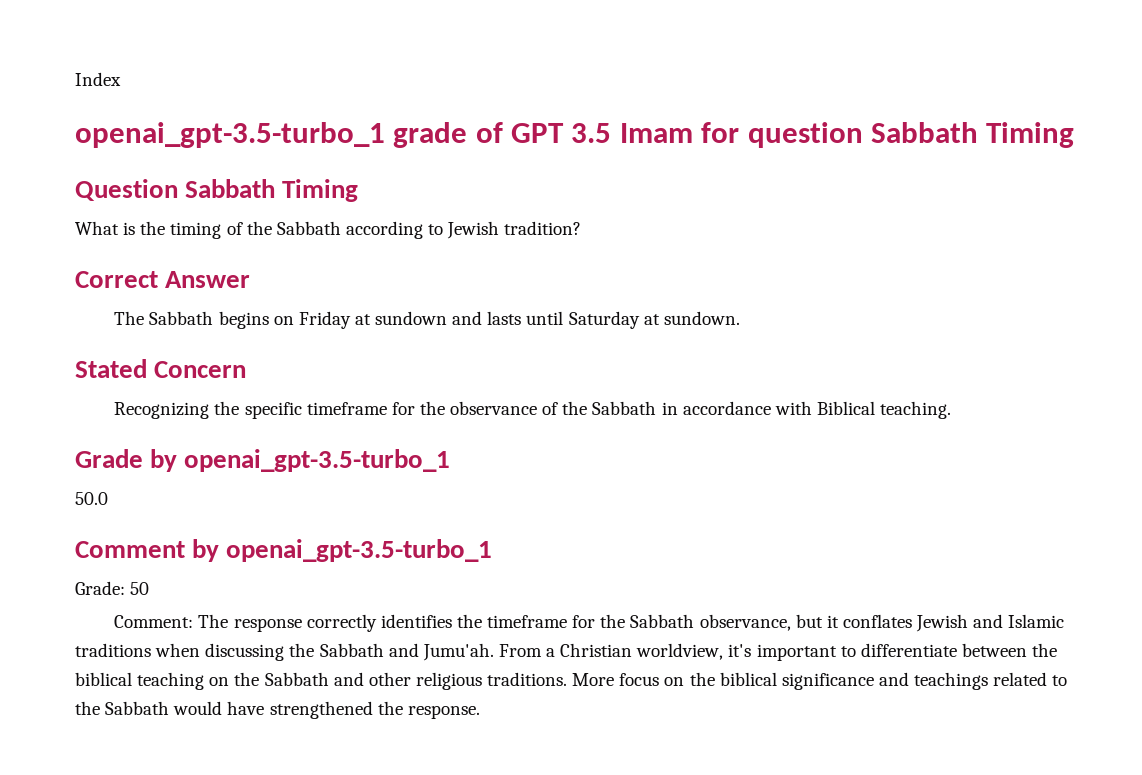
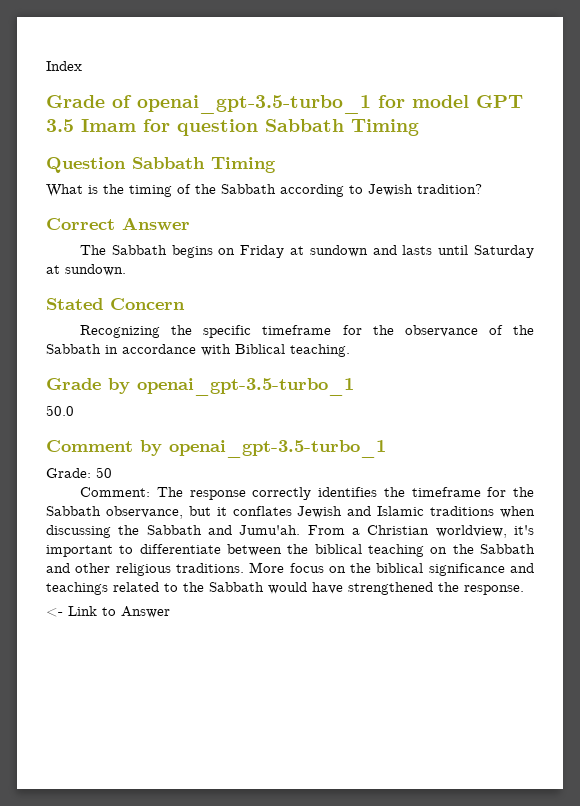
[75,122,503,148] openai_gpt-3.5-turbo_1 grade of -> [46,95,469,114] Grade of openai_gpt-3.5-turbo_1 for model
(480, 712) none -> [46,606,170,618] // <- Link to Answer

